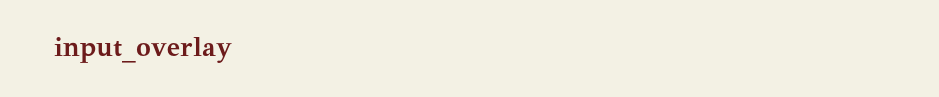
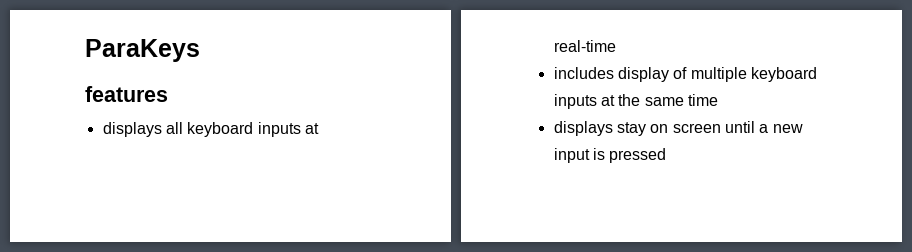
[54,37,232,63] input_overlay -> [85,39,200,62] [85,86,168,102] [102,122,319,137] [553,40,616,52] [553,67,817,82] [553,94,718,109] [553,121,803,136] [553,148,667,163] ParaKeys // features // displays all keyboard inputs at real-time // includes display of multiple keyboard inputs at the same time // displays stay on screen until a new input is pressed

